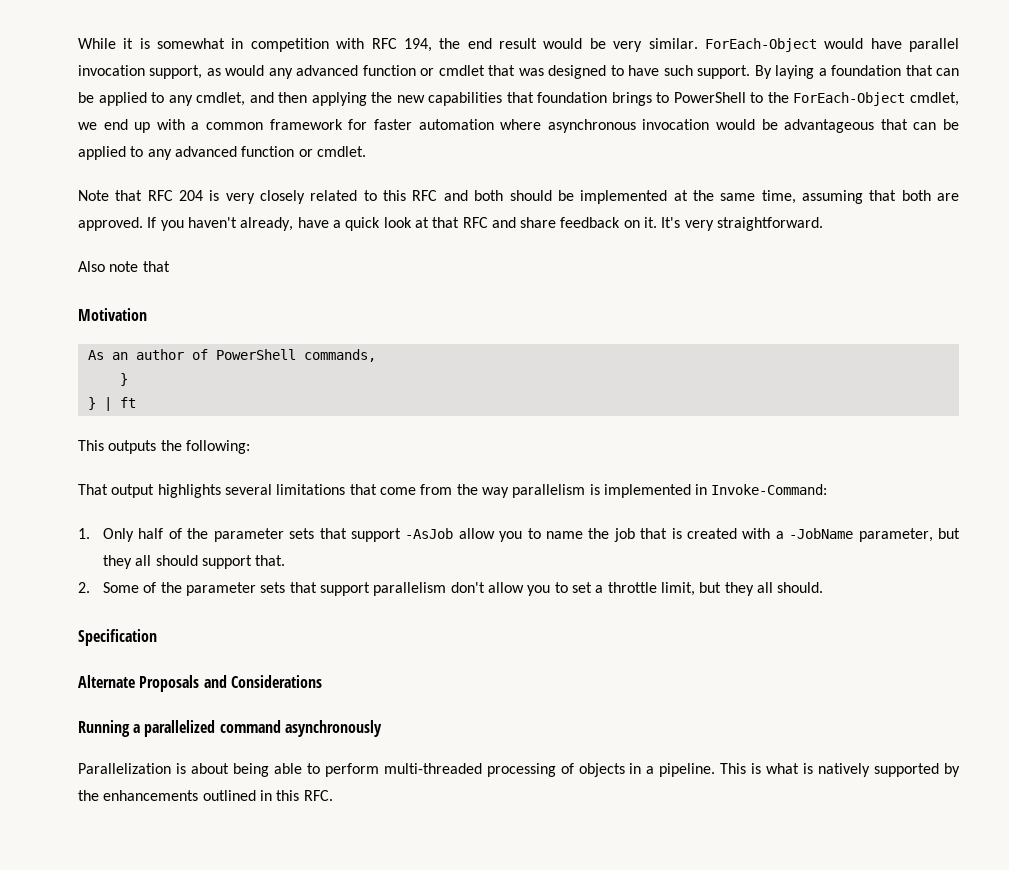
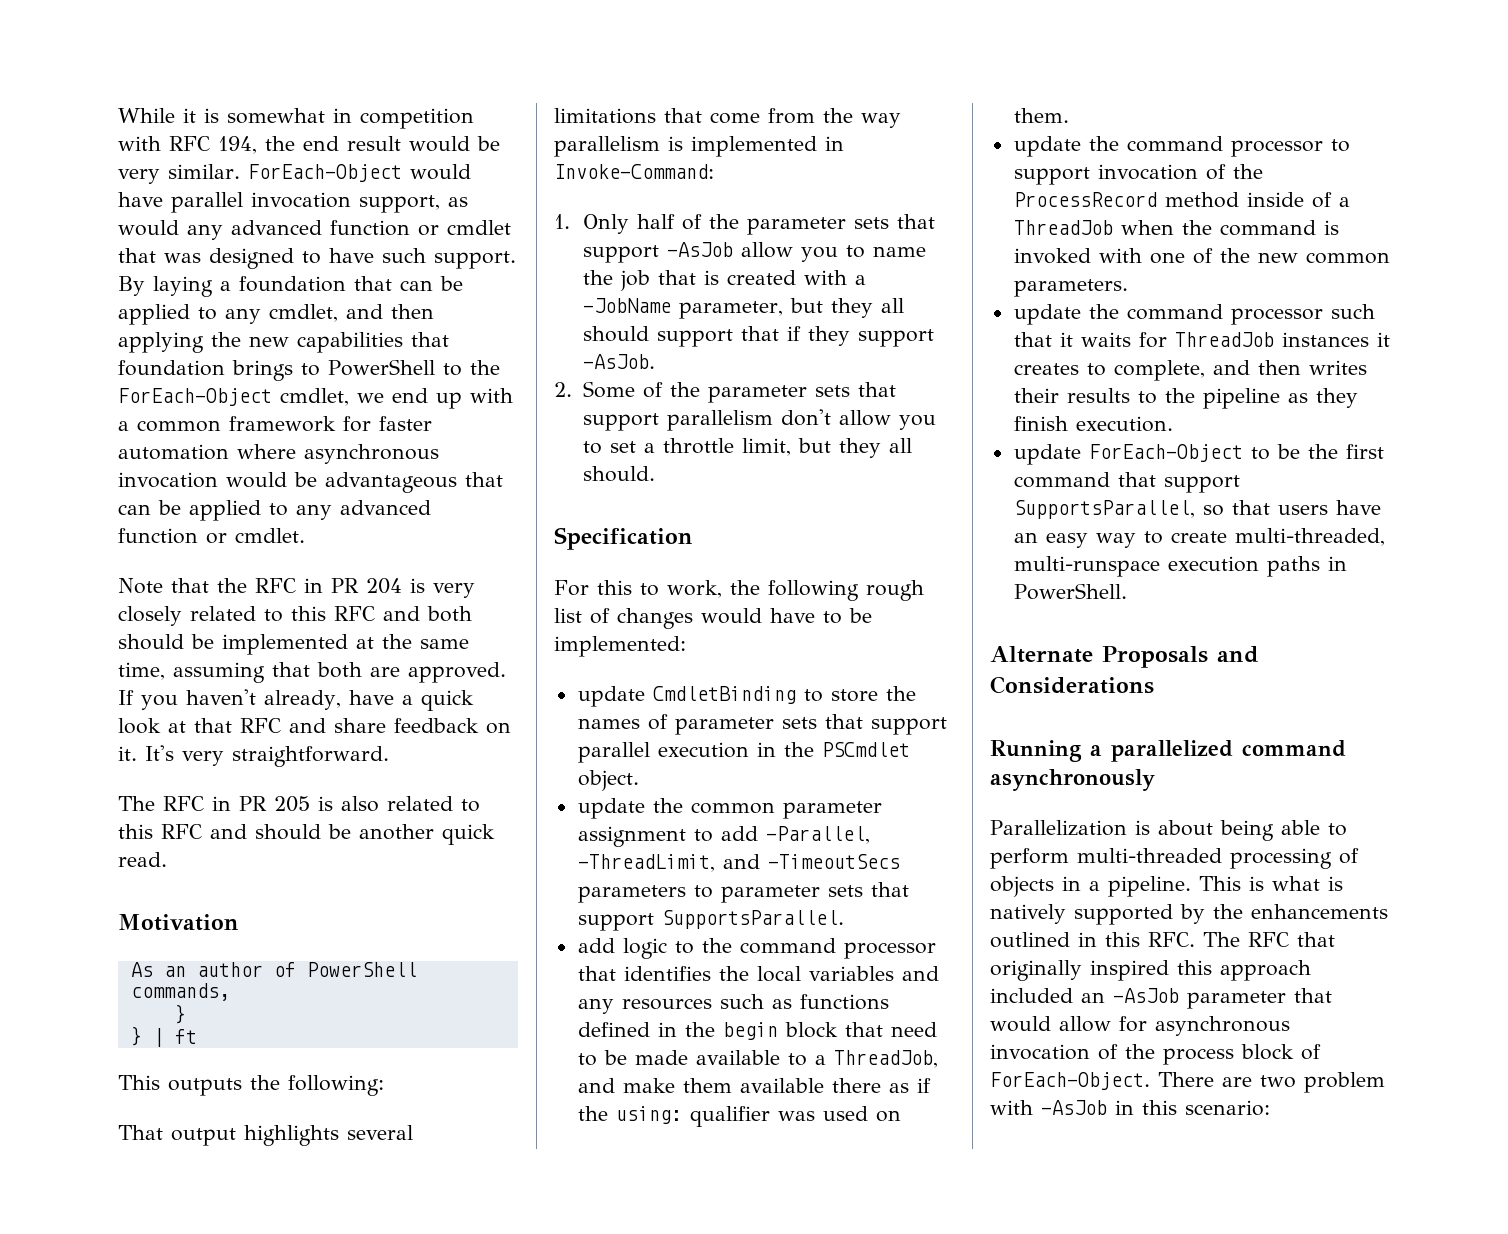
[147,190,173,201] RFC -> [217,578,359,593] the RFC in PR
[78,261,170,272] Also note that -> [118,796,480,812] [118,824,495,845] [118,852,167,867] The RFC in PR 205 is also related to this RFC and should be another quick read.
[255,555,286,566] that. -> [740,326,934,347] [582,354,655,369] that if they support -AsJob.
(157, 637) none -> [554,580,924,601] [554,608,872,629] [554,636,686,657] [577,686,916,707] [577,714,947,735] [577,742,910,763] [577,770,639,791] [577,798,882,819] [577,826,870,847] [577,854,900,872] [577,882,909,903] [577,910,844,931] [577,938,936,959] [577,966,939,982] [577,994,889,1014] [577,1022,937,1040] [577,1050,938,1068] [577,1078,931,1093] [577,1106,901,1127] [1013,108,1069,123] [1013,136,1350,157] [1013,164,1263,185] [1013,192,1350,208] [1013,220,1339,236] [1013,248,1390,264] [1013,279,1128,297] [1013,304,1375,325] [1013,332,1390,348] [1013,360,1367,381] [1013,388,1358,409] [1013,416,1173,432] [1013,444,1384,465] [1013,472,1240,493] [1013,500,1381,519] [1013,528,1385,548] [1013,556,1347,577] [1013,583,1127,600] // For this to work, the following rough list of changes would have to be implemented: // update CmdletBinding to store the names of parameter sets that support parallel execution in the PSCmdlet object. // update the common parameter assignment to add -Parallel, -ThreadLimit, and -TimeoutSecs parameters to parameter sets that support SupportsParallel. // add logic to the command processor that identifies the local variables and any resources such as functions defined in the begin block that need to be made available to a ThreadJob, and make them available there as if the using: qualifier was used on them. // update the command processor to support invocation of the ProcessRecord method inside of a ThreadJob when the command is invoked with one of the new common parameters. // update the command processor such that it waits for ThreadJob instances it creates to complete, and then writes their results to the pipeline as they finish execution. // update ForEach-Object to be the first command that support SupportsParallel, so that users have an easy way to create multi-threaded, multi-runspace execution paths in PowerShell.
(333, 795) none -> [1203,932,1335,947] [990,960,1311,981] [990,988,1332,1009] [990,1016,1290,1036] [990,1044,1321,1065] [990,1072,1385,1093] [990,1100,1270,1116] The RFC that originally inspired this approach included an -AsJob parameter that would allow for asynchronous invocation of the process block of ForEach-Object. There are two problem with -AsJob in this scenario:

